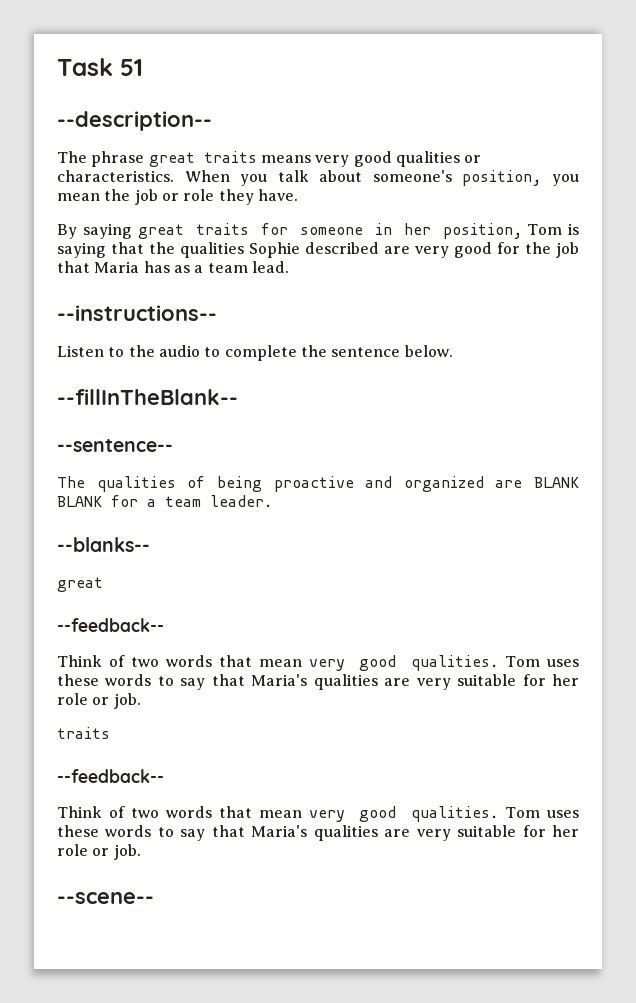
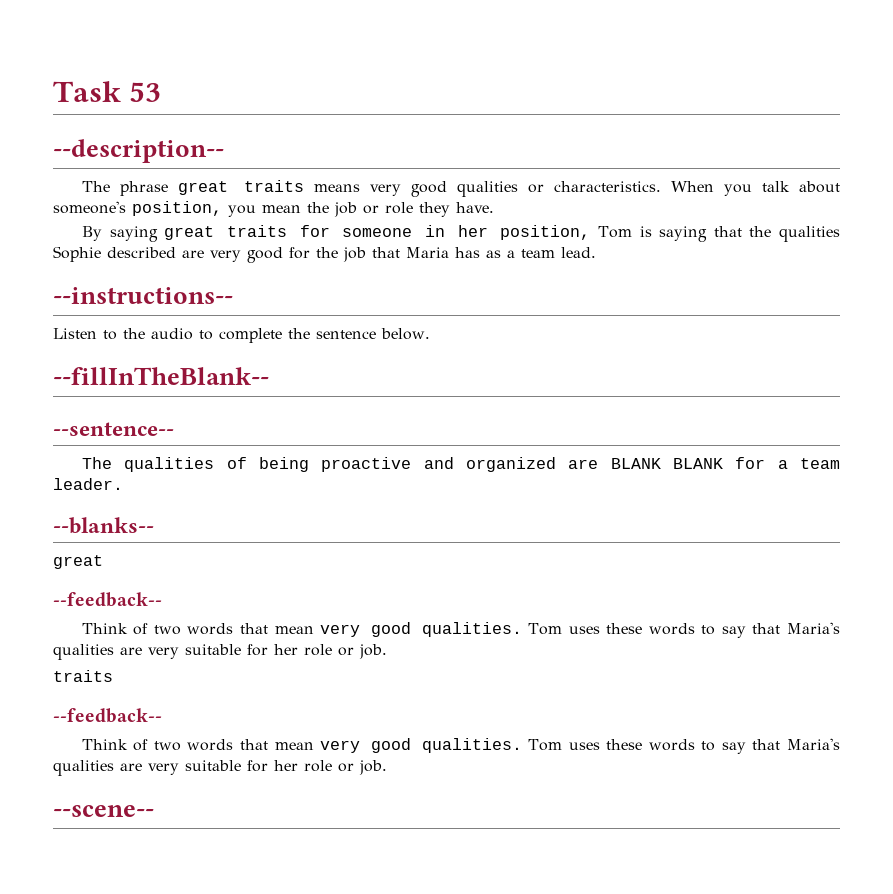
[120,59,143,76] 51 -> [129,82,162,102] 53

